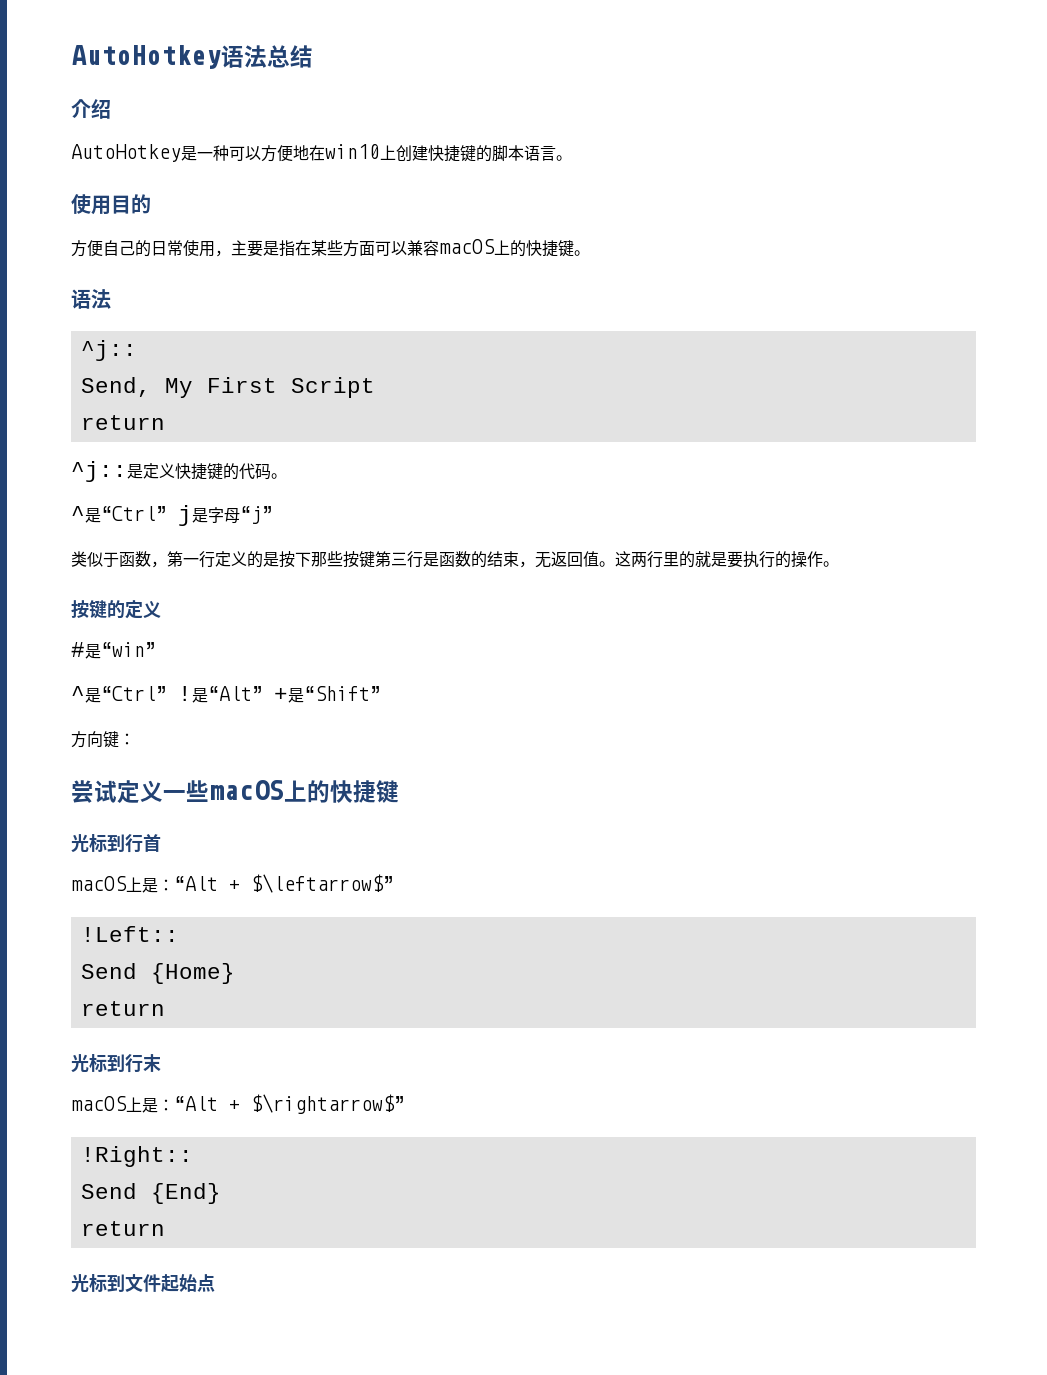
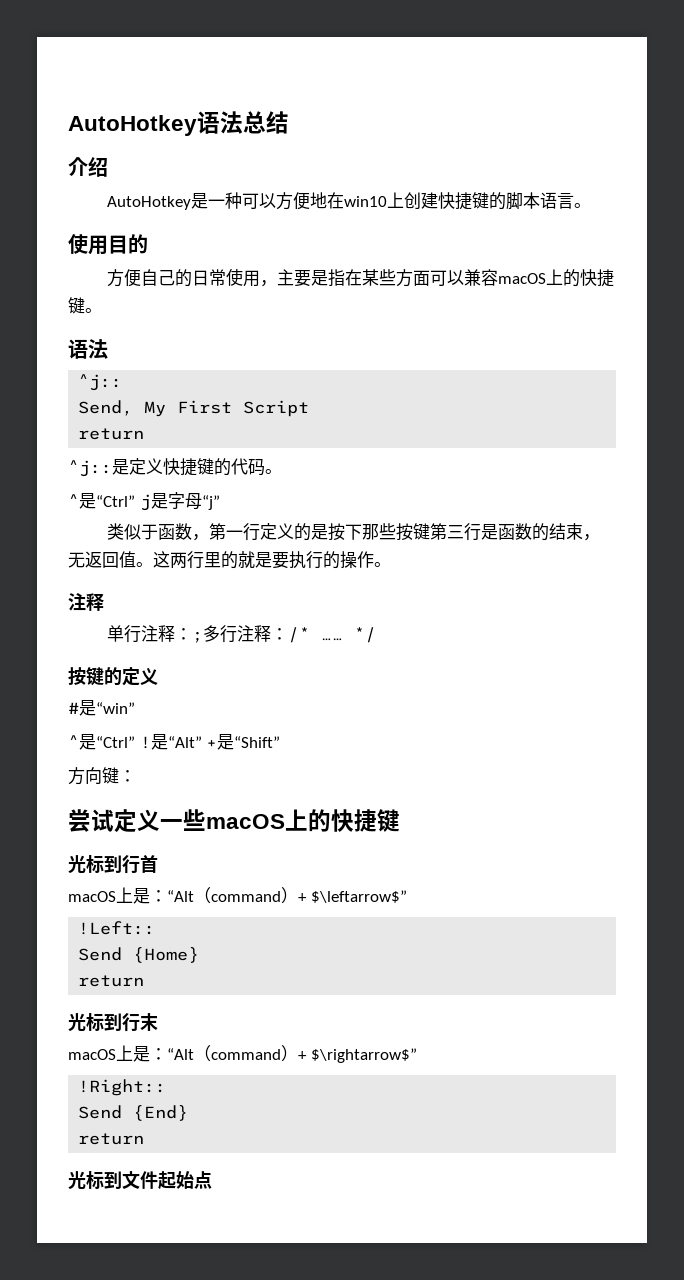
(839, 564) none -> [68,593,104,611] [107,625,377,643] // 注释 // 单行注释：;多行注释：/* …… */
(218, 883) none -> [194,887,298,904] （command）
(218, 1103) none -> [194,1045,298,1062] （command）

